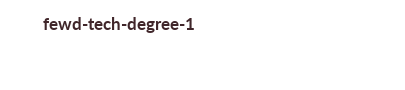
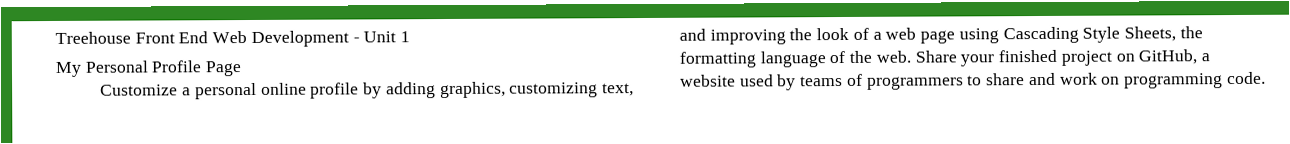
[43,17,195,33] fewd-tech-degree-1 -> [55,30,411,47] [55,60,243,77] [100,81,634,100] [679,26,1203,45] [679,49,1210,68] [680,71,1266,91] Treehouse Front End Web Development - Unit 1 // My Personal Profile Page // Customize a personal online profile by adding graphics, customizing text, and improving the look of a web page using Cascading Style Sheets, the formatting language of the web. Share your finished project on GitHub, a website used by teams of programmers to share and work on programming code.

